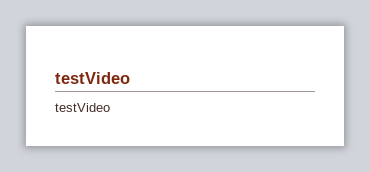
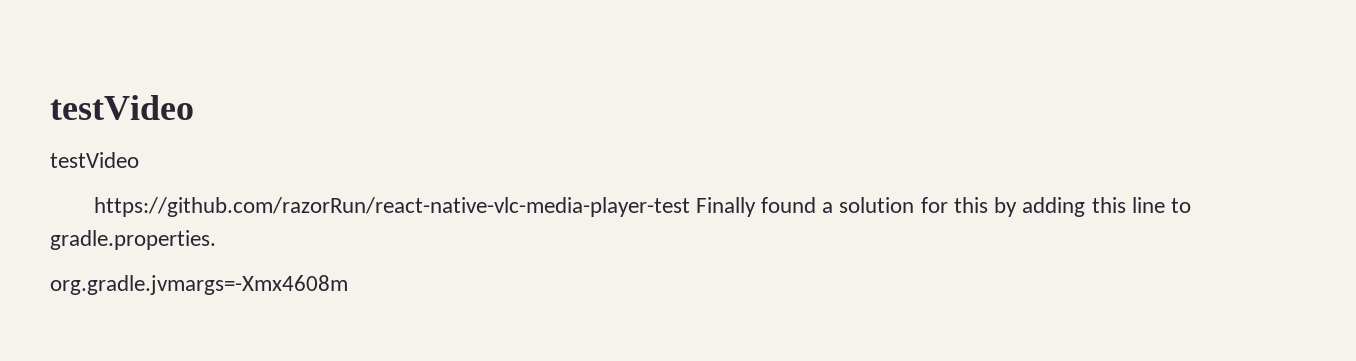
(110, 107) none -> [93,197,1191,217] [50,230,216,250] [50,275,348,295] // https://github.com/razorRun/react-native-vlc-media-player-test Finally found a solution for this by adding this line to gradle.properties. // org.gradle.jvmargs=-Xmx4608m

